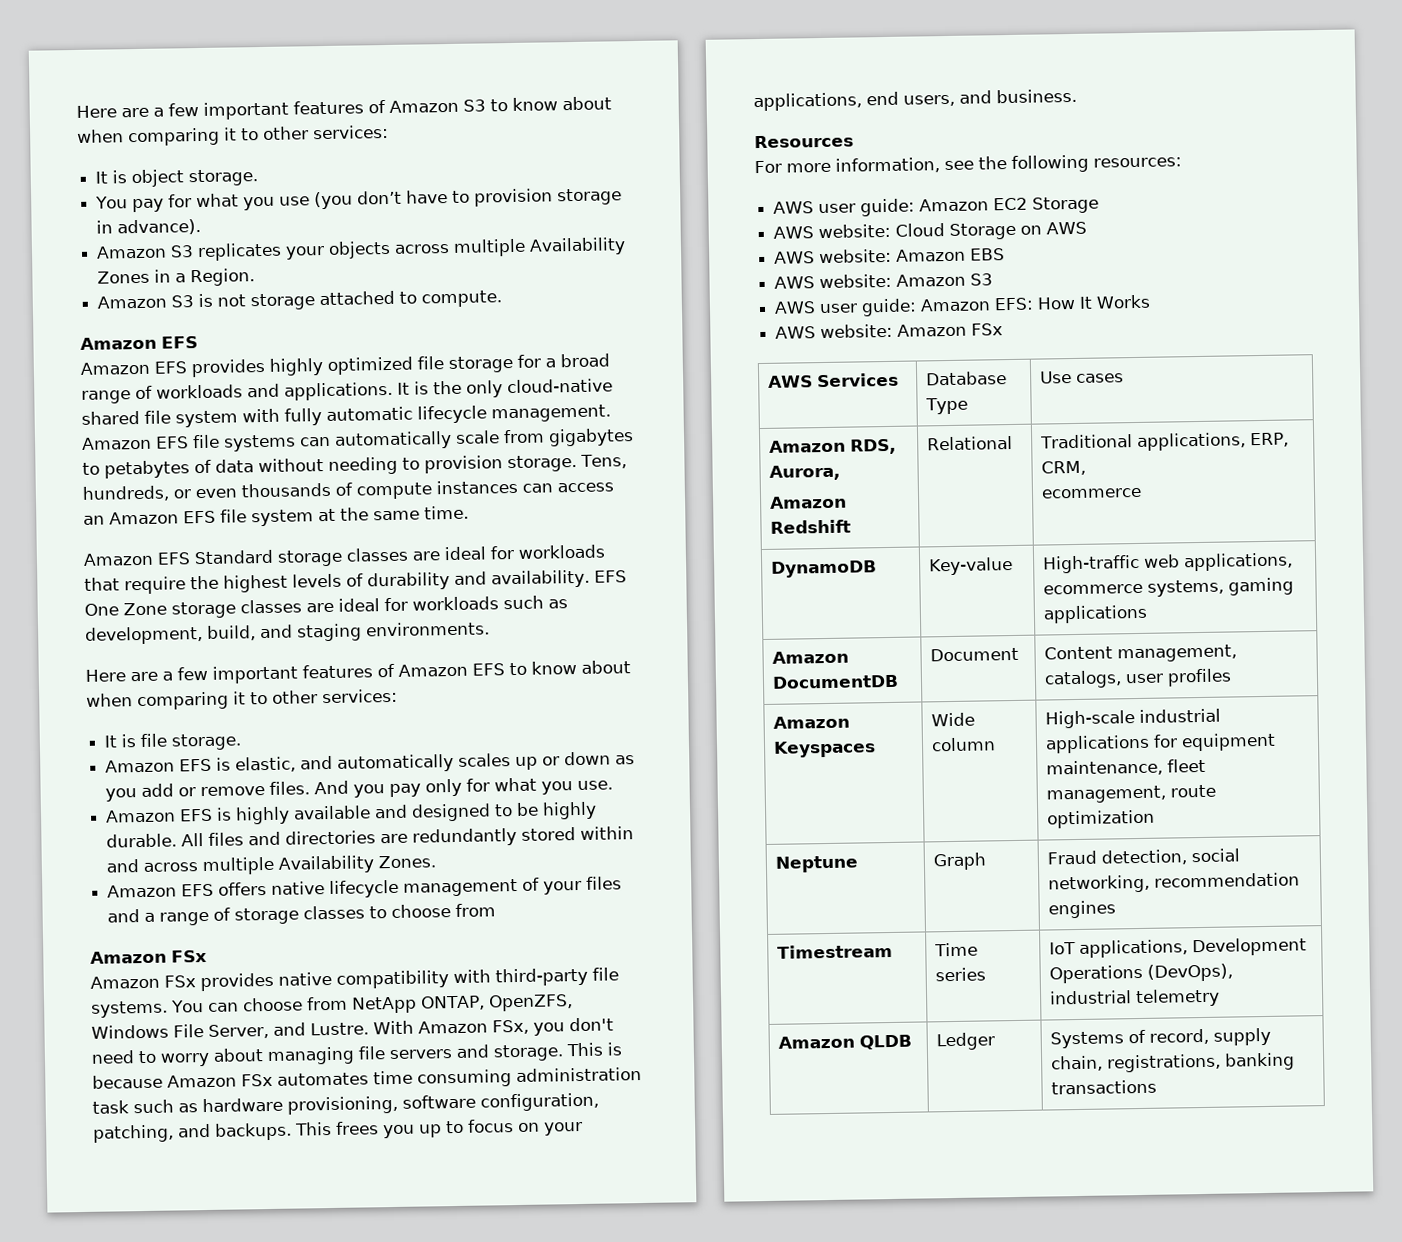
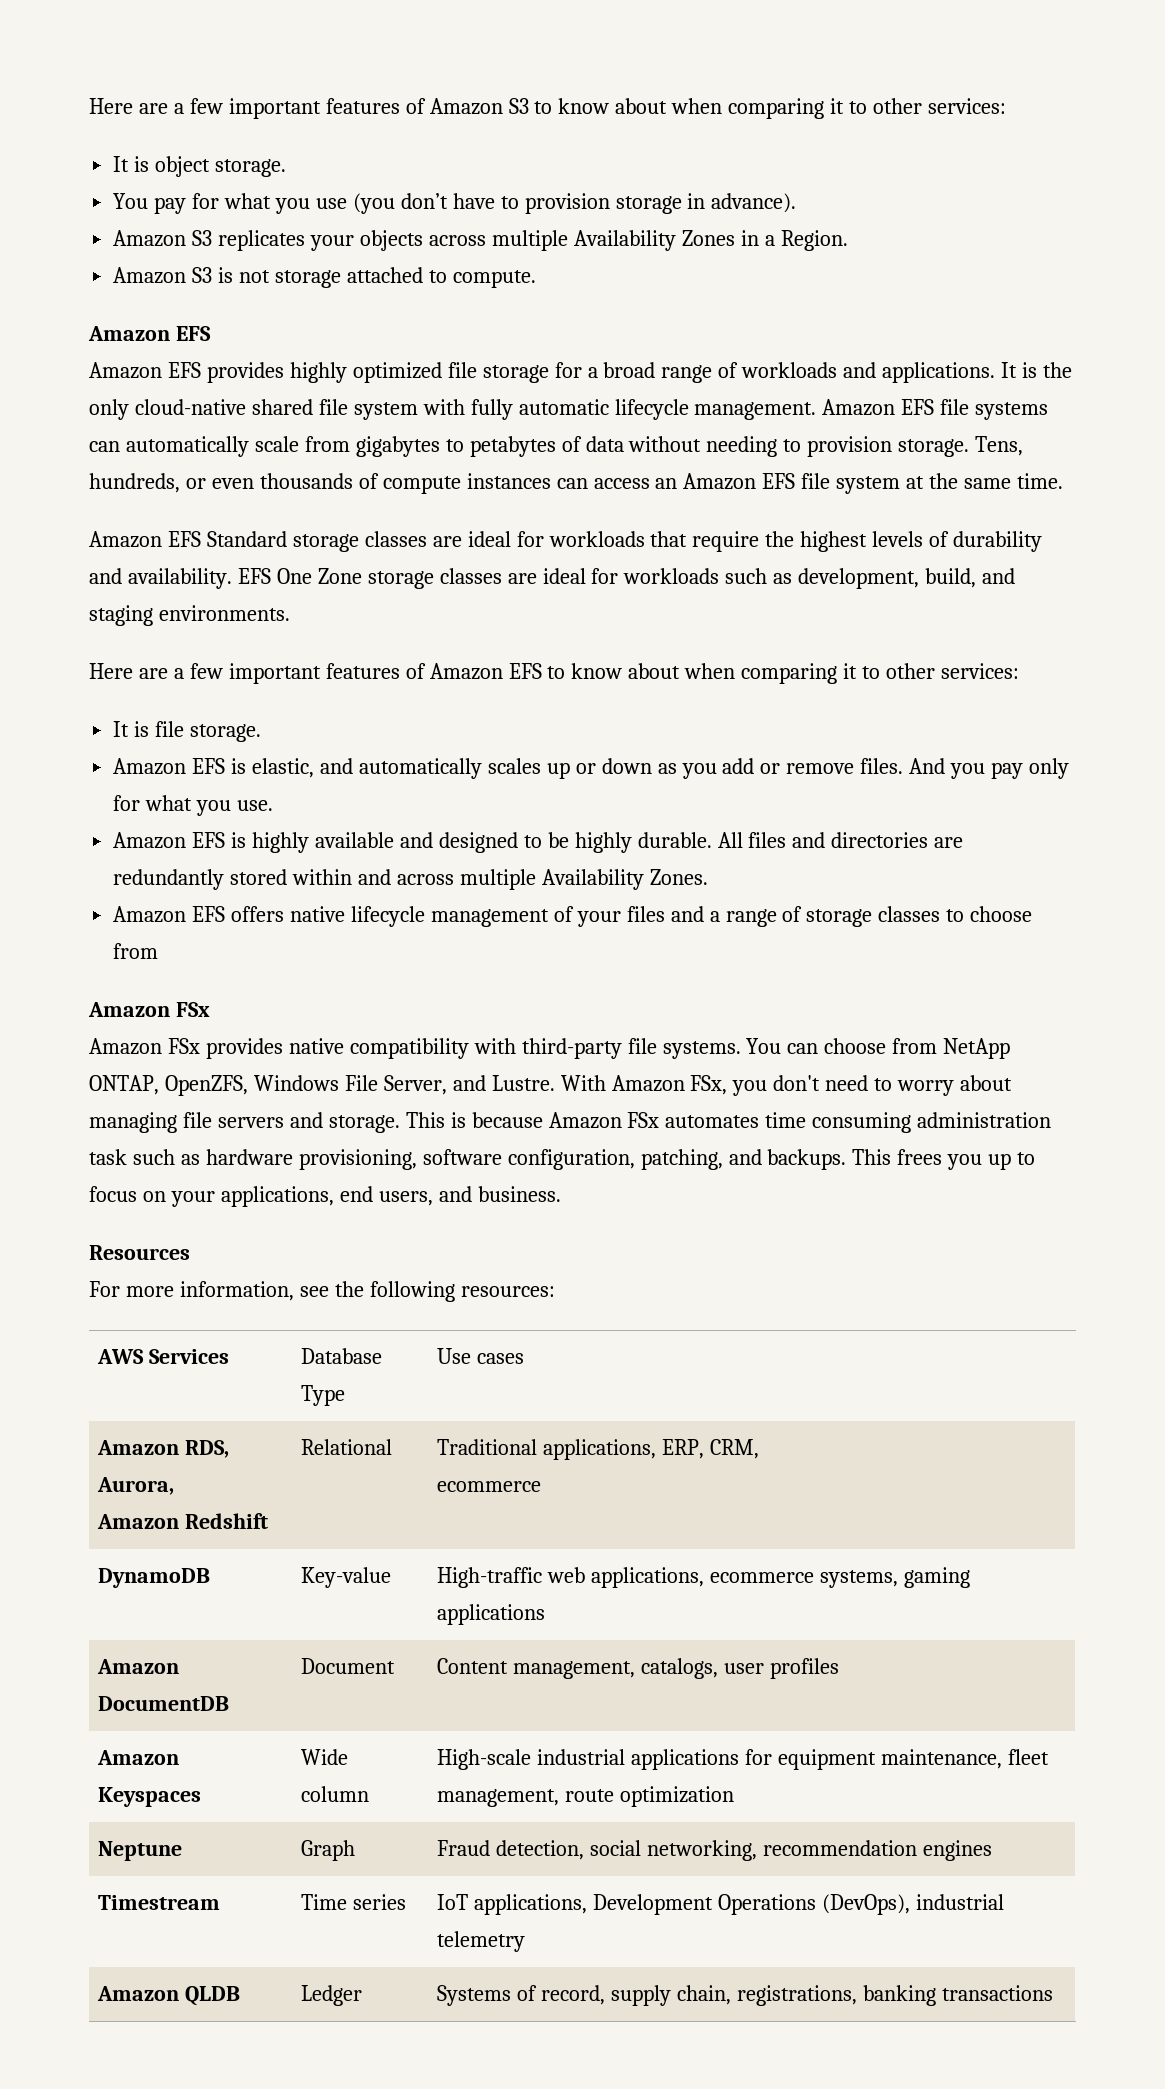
[773,196,1100,217] [773,221,1088,240] [774,248,1006,264] [774,273,994,289] [774,294,1152,317] [775,323,1004,339] // AWS user guide: Amazon EC2 Storage // AWS website: Cloud Storage on AWS // AWS website: Amazon EBS // AWS website: Amazon S3 // AWS user guide: Amazon EFS: How It Works // AWS website: Amazon FSx -> (555, 1291) none

